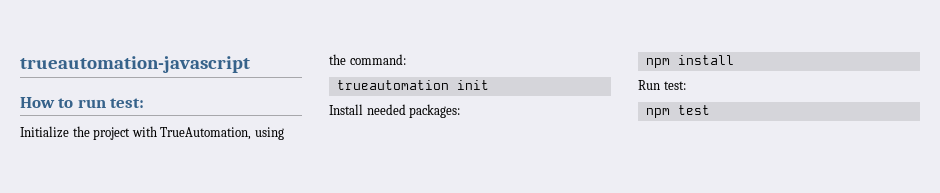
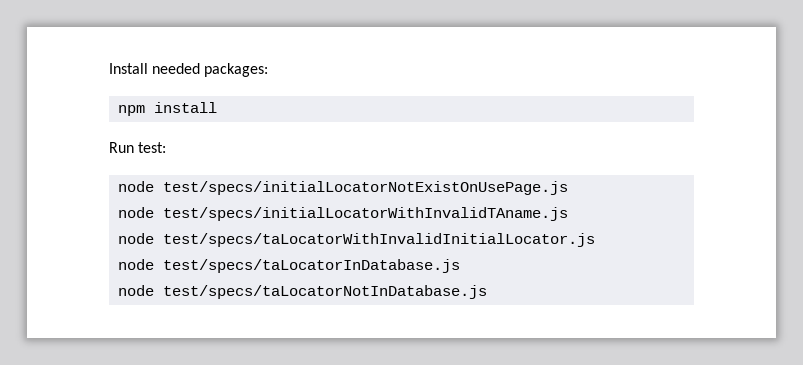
[20,56,250,73] [20,97,145,108] [20,126,284,140] [329,54,406,65] [336,80,489,90] trueautomation-javascript // How to run test: // Initialize the project with TrueAutomation, using the command: // trueautomation init // -> (109, 68) none
[645,105,710,118] npm test -> [118,181,569,195] [118,207,569,221] [118,233,596,247] [118,259,461,273] [118,285,488,299] node test/specs/initialLocatorNotExistOnUsePage.js // node test/specs/initialLocatorWithInvalidTAname.js // node test/specs/taLocatorWithInvalidInitialLocator.js // node test/specs/taLocatorInDatabase.js // node test/specs/taLocatorNotInDatabase.js

